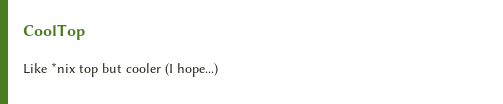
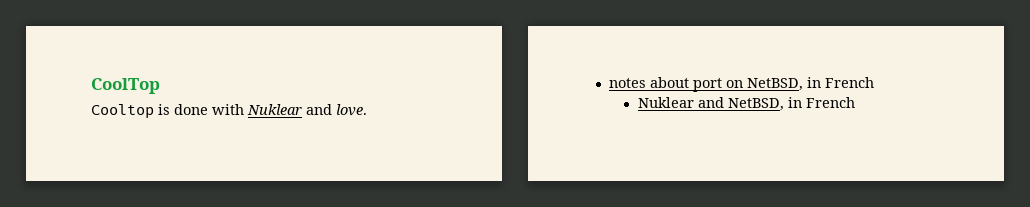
[23,62,218,77] Like *nix top but cooler (I hope...) -> [91,104,367,119] [608,77,874,92] [637,97,855,111] Cooltop is done with Nuklear and love. // notes about port on NetBSD, in French // Nuklear and NetBSD, in French

